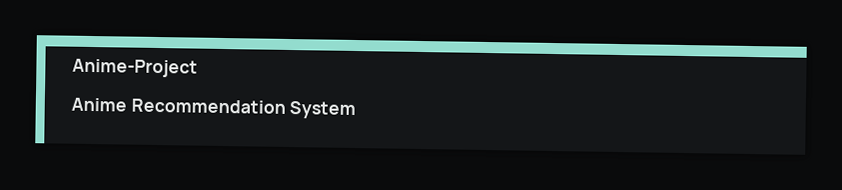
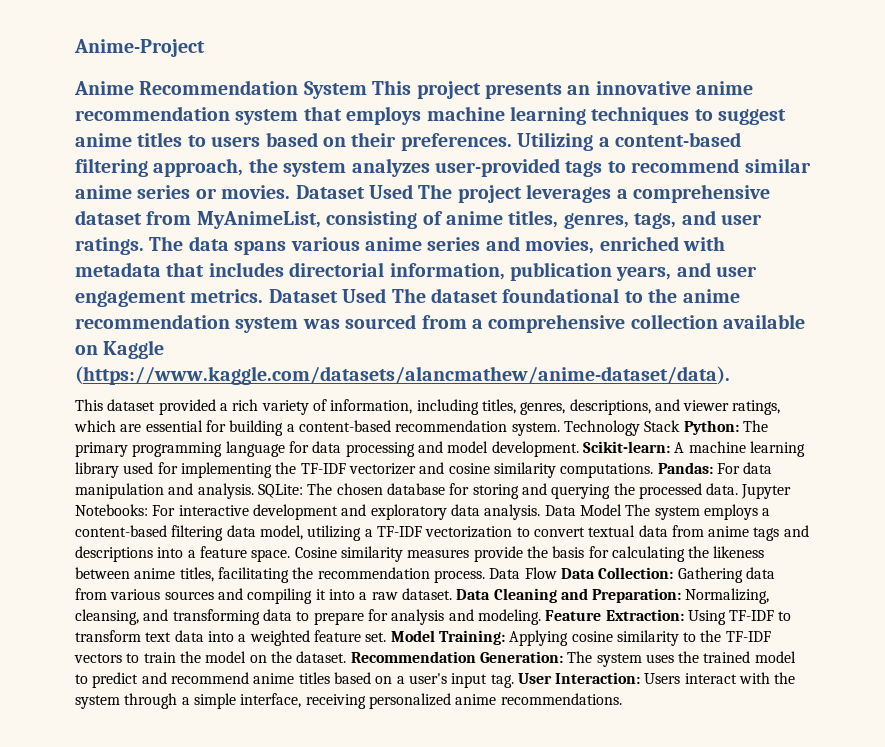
(357, 110) none -> [372,80,754,99] [75,106,787,125] [75,132,741,151] [75,158,811,177] [75,184,770,203] [75,210,762,229] [75,236,725,255] [75,262,758,281] [75,288,740,307] [75,314,806,333] [75,340,165,359] [75,366,730,385] [75,399,781,415] [74,420,768,436] [75,441,805,457] [75,462,773,478] [75,483,792,499] [75,504,771,520] [75,525,809,541] [75,546,765,562] [75,567,775,583] [75,588,770,604] [75,609,792,625] [75,630,771,646] [74,651,796,667] [75,672,796,688] [75,693,622,709] This project presents an innovative anime recommendation system that employs machine learning techniques to suggest anime titles to users based on their preferences. Utilizing a content-based filtering approach, the system analyzes user-provided tags to recommend similar anime series or movies. Dataset Used The project leverages a comprehensive dataset from MyAnimeList, consisting of anime titles, genres, tags, and user ratings. The data spans various anime series and movies, enriched with metadata that includes directorial information, publication years, and user engagement metrics. Dataset Used The dataset foundational to the anime recommendation system was sourced from a comprehensive collection available on Kaggle (https://www.kaggle.com/datasets/alancmathew/anime-dataset/data). // This dataset provided a rich variety of information, including titles, genres, descriptions, and viewer ratings, which are essential for building a content-based recommendation system. Technology Stack Python: The primary programming language for data processing and model development. Scikit-learn: A machine learning library used for implementing the TF-IDF vectorizer and cosine similarity computations. Pandas: For data manipulation and analysis. SQLite: The chosen database for storing and querying the processed data. Jupyter Notebooks: For interactive development and exploratory data analysis. Data Model The system employs a content-based filtering data model, utilizing a TF-IDF vectorization to convert textual data from anime tags and descriptions into a feature space. Cosine similarity measures provide the basis for calculating the likeness between anime titles, facilitating the recommendation process. Data Flow Data Collection: Gathering data from various sources and compiling it into a raw dataset. Data Cleaning and Preparation: Normalizing, cleansing, and transforming data to prepare for analysis and modeling. Feature Extraction: Using TF-IDF to transform text data into a weighted feature set. Model Training: Applying cosine similarity to the TF-IDF vectors to train the model on the dataset. Recommendation Generation: The system uses the trained model to predict and recommend anime titles based on a user's input tag. User Interaction: Users interact with the system through a simple interface, receiving personalized anime recommendations.

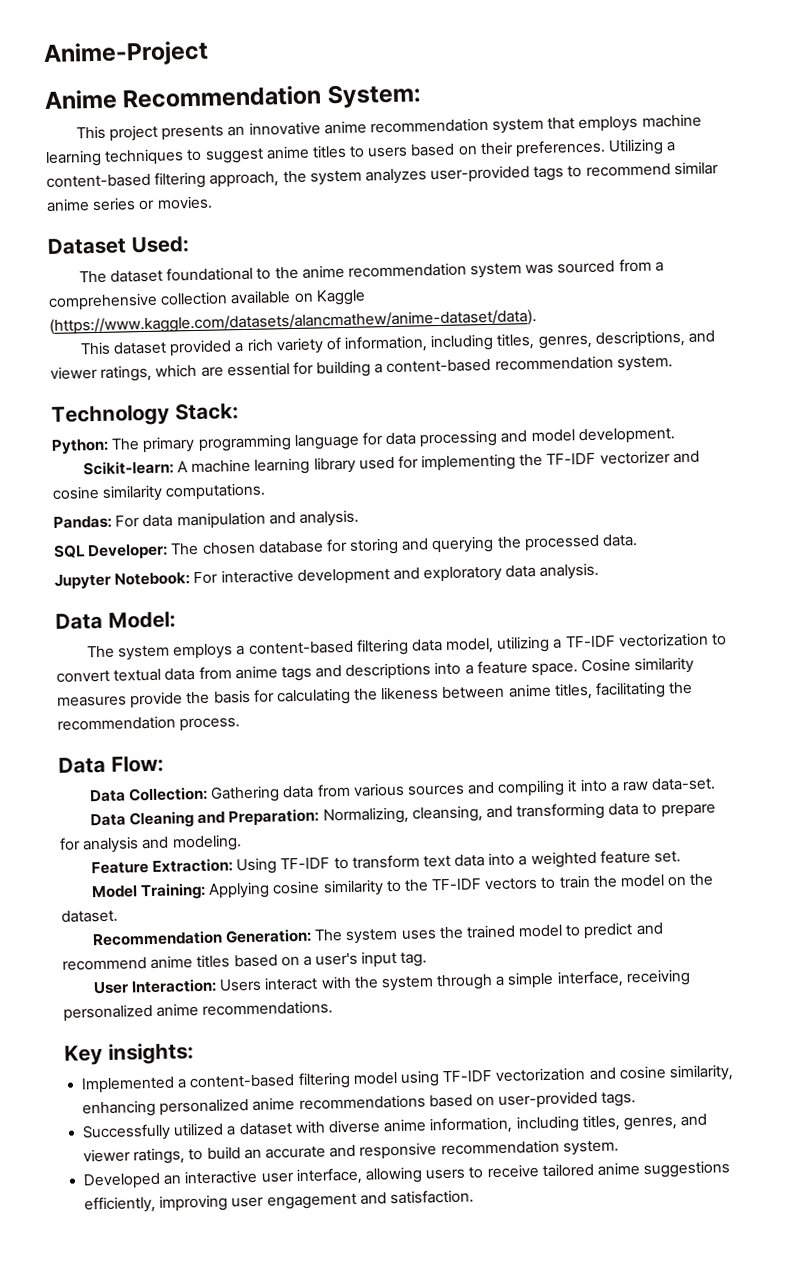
[303,81,367,99] System -> [326,83,422,109] System: //
[295,184,770,203] [75,210,762,229] [75,236,725,255] [75,262,758,281] [75,288,387,307] Dataset Used The project leverages a comprehensive dataset from MyAnimeList, consisting of anime titles, genres, tags, and user ratings. The data spans various anime series and movies, enriched with metadata that includes directorial information, publication years, and user engagement metrics. Dataset Used -> [47,236,190,255] // Dataset Used: //
[563,420,681,436] Technology Stack -> [51,402,239,427] // Technology Stack: //
(579, 449) none -> (675, 436) //
(654, 470) none -> (267, 491) //
[257,484,303,498] SQLite: -> [53,543,169,561] // SQL Developer:
[741,484,792,499] [75,504,148,516] Jupyter Notebooks: -> [54,572,191,590] // Jupyter Notebook:
[544,504,622,516] Data Model -> [55,611,176,630] // Data Model: //
[489,567,557,579] Data Flow -> [58,755,164,774] // Data Flow: //
[401,588,452,600] dataset. -> [651,777,717,791] data-set. //
(541, 617) none -> (242, 843) //
(387, 637) none -> (682, 856) //
(347, 657) none -> (118, 916) //
(514, 681) none -> (428, 959) //
(622, 699) none -> [64,1042,194,1066] [81,1064,734,1094] [82,1090,637,1118] [82,1113,708,1142] [83,1139,619,1165] [83,1160,731,1190] [84,1189,474,1214] // Key insights: // Implemented a content-based filtering model using TF-IDF vectorization and cosine similarity, enhancing personalized anime recommendations based on user-provided tags. // Successfully utilized a dataset with diverse anime information, including titles, genres, and viewer ratings, to build an accurate and responsive recommendation system. // Developed an interactive user interface, allowing users to receive tailored anime suggestions efficiently, improving user engagement and satisfaction.

